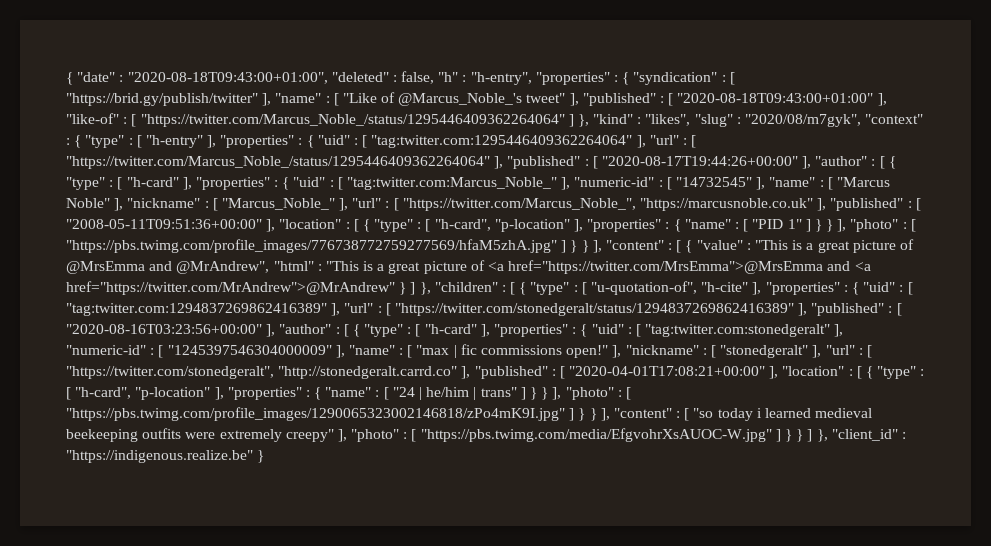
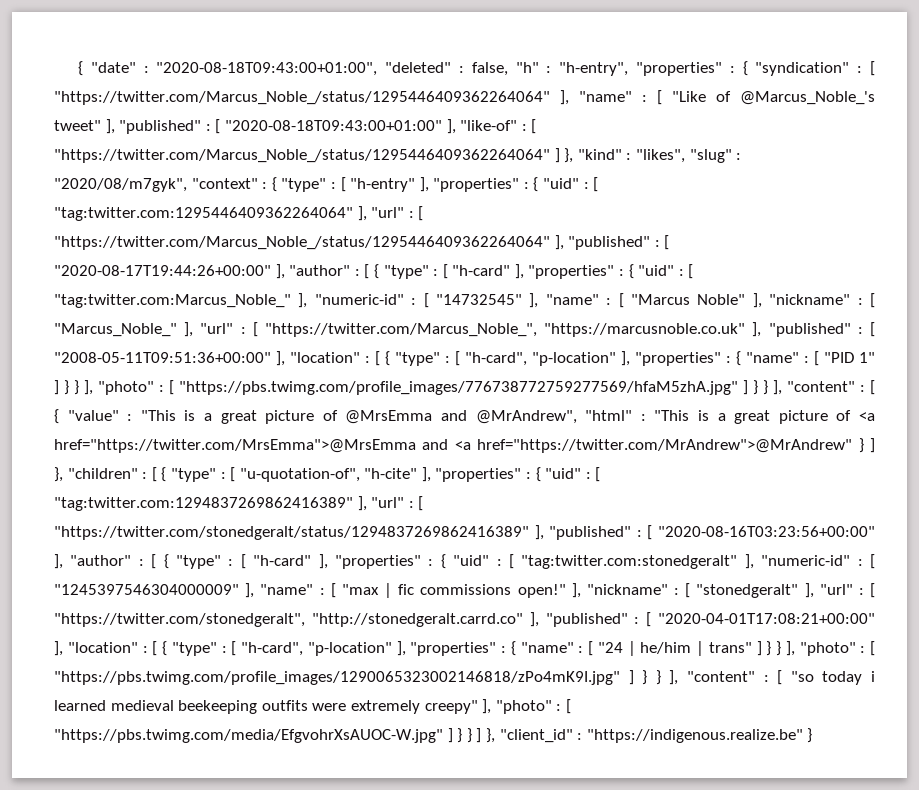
[66,93,258,106] "https://brid.gy/publish/twitter" -> [54,91,550,105] "https://twitter.com/Marcus_Noble_/status/1295446409362264064"

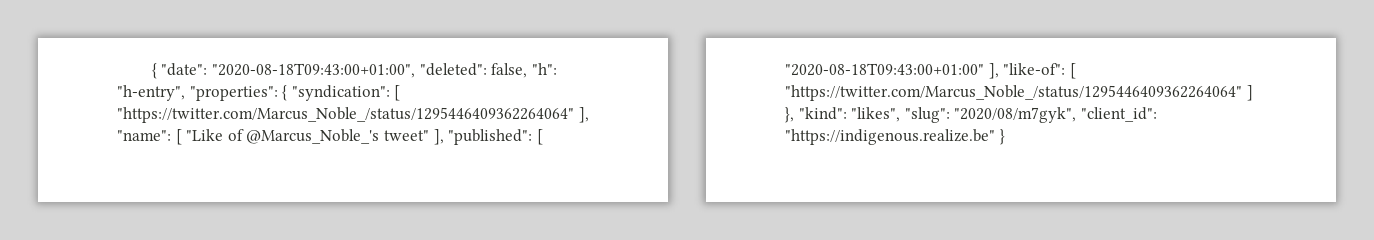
[77,61,875,76] [54,90,647,105] { "date" : "2020-08-18T09:43:00+01:00", "deleted" : false, "h" : "h-entry", "properties" : { "syndication" : [ "https://twitter.com/Marcus_Noble_/status/1295446409362264064" ], "name" : -> [151,63,557,79] [117,85,401,101] [117,107,589,123] [117,130,171,141] { "date": "2020-08-18T09:43:00+01:00", "deleted": false, "h": "h-entry", "properties": { "syndication": [ "https://twitter.com/Marcus_Noble_/status/1295446409362264064" ], "name":
[119,120,211,134] "published" : -> [448,129,533,145] "published":
[460,120,527,131] "like-of" : -> [1003,63,1066,75] "like-of":
[577,149,742,163] [54,177,599,192] [54,206,424,221] [54,235,670,250] [54,264,694,279] [54,293,875,308] [54,322,876,337] [54,351,875,366] [54,380,875,395] [54,409,876,424] [54,438,875,453] [54,467,601,482] [54,496,424,511] [54,525,875,540] [54,554,875,569] [54,583,875,598] [54,612,876,627] [54,641,875,656] [54,670,876,685] [54,699,571,714] [54,728,583,743] "kind" : "likes", "slug" : "2020/08/m7gyk", "context" : { "type" : [ "h-entry" ], "properties" : { "uid" : [ "tag:twitter.com:1295446409362264064" ], "url" : [ "https://twitter.com/Marcus_Noble_/status/1295446409362264064" ], "published" : [ "2020-08-17T19:44:26+00:00" ], "author" : [ { "type" : [ "h-card" ], "properties" : { "uid" : [ "tag:twitter.com:Marcus_Noble_" ], "numeric-id" : [ "14732545" ], "name" : [ "Marcus Noble" ], "nickname" : [ "Marcus_Noble_" ], "url" : [ "https://twitter.com/Marcus_Noble_", "https://marcusnoble.co.uk" ], "published" : [ "2008-05-11T09:51:36+00:00" ], "location" : [ { "type" : [ "h-card", "p-location" ], "properties" : { "name" : [ "PID 1" ] } } ], "photo" : [ "https://pbs.twimg.com/profile_images/776738772759277569/hfaM5zhA.jpg" ] } } ], "content" : [ { "value" : "This is a great picture of @MrsEmma and @MrAndrew", "html" : "This is a great picture of <a href="https://twitter.com/MrsEmma">@MrsEmma and <a href="https://twitter.com/MrAndrew">@MrAndrew" } ] }, "children" : [ { "type" : [ "u-quotation-of", "h-cite" ], "properties" : { "uid" : [ "tag:twitter.com:1294837269862416389" ], "url" : [ "https://twitter.com/stonedgeralt/status/1294837269862416389" ], "published" : [ "2020-08-16T03:23:56+00:00" ], "author" : [ { "type" : [ "h-card" ], "properties" : { "uid" : [ "tag:twitter.com:stonedgeralt" ], "numeric-id" : [ "1245397546304000009" ], "name" : [ "max | fic commissions open!" ], "nickname" : [ "stonedgeralt" ], "url" : [ "https://twitter.com/stonedgeralt", "http://stonedgeralt.carrd.co" ], "published" : [ "2020-04-01T17:08:21+00:00" ], "location" : [ { "type" : [ "h-card", "p-location" ], "properties" : { "name" : [ "24 | he/him | trans" ] } } ], "photo" : [ "https://pbs.twimg.com/profile_images/1290065323002146818/zPo4mK9I.jpg" ] } } ], "content" : [ "so today i learned medieval beekeeping outfits were extremely creepy" ], "photo" : [ "https://pbs.twimg.com/media/EfgvohrXsAUOC-W.jpg" ] } } ] }, "client_id" : -> [798,107,1157,123] "kind": "likes", "slug": "2020/08/m7gyk", "client_id":

